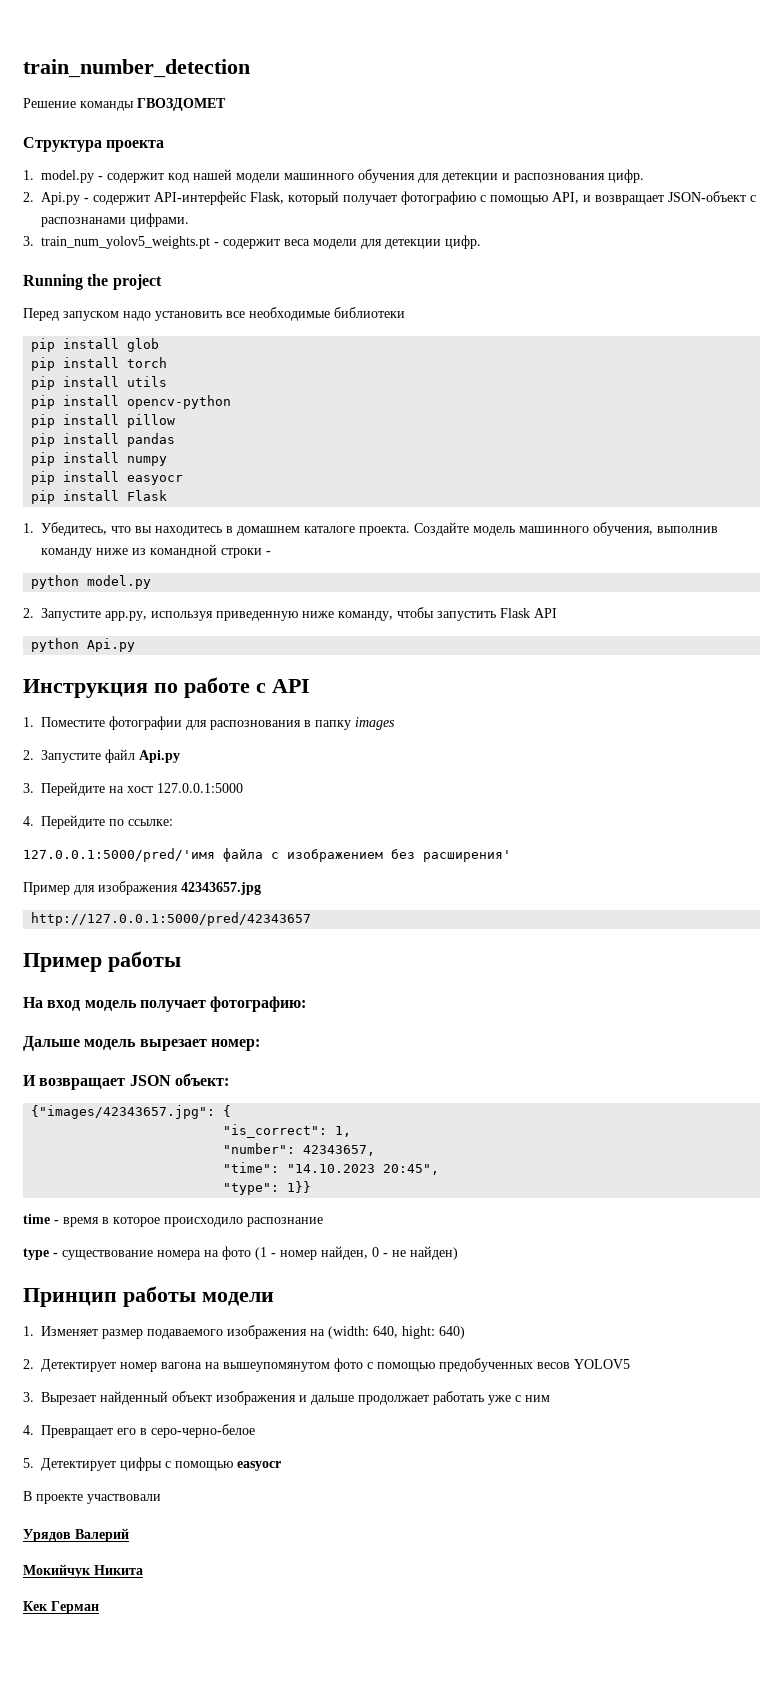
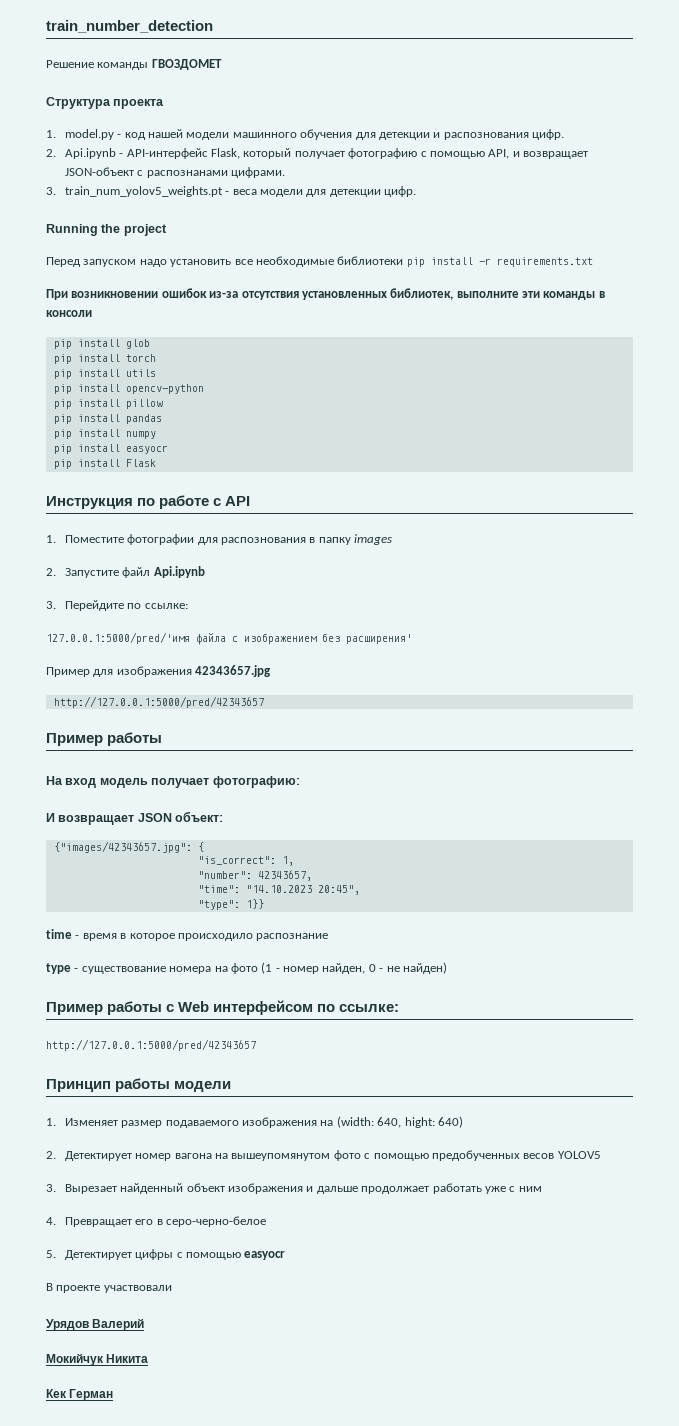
[107,173,164,183] содержит -> (122, 136) none
[41,192,150,205] Api.py - содержит -> [64,148,124,159] Api.ipynb -
[223,239,280,249] содержит -> (230, 193) none
(405, 312) none -> [406,257,593,267] [46,288,605,300] [46,310,92,317] pip install -r requirements.txt // При возникновении ошибок из-за отсутствия установленных библиотек, выполните эти команды в консоли
[23,522,718,536] [41,544,271,558] [31,575,152,589] [23,607,557,621] [31,638,136,652] // 1. Убедитесь, что вы находитесь в домашнем каталоге проекта. Создайте модель машинного обучения, выполнив команду ниже из командной строки - // python model.py // 2. Запустите app.py, используя приведенную ниже команду, чтобы запустить Flask API // python Api.py -> (156, 463) none
[139,750,180,763] [23,782,243,796] [23,816,34,826] Api.py // 3. Перейдите на хост 127.0.0.1:5000 // 4. -> [153,566,205,578] [46,601,56,609] Api.ipynb // 3.
[23,1036,260,1051] // Дальше модель вырезает номер: -> (300, 782) none
(458, 1253) none -> [46,1000,400,1015] [46,1039,256,1051] // Пример работы с Web интерфейсом по ссылке: // http://127.0.0.1:5000/pred/42343657

